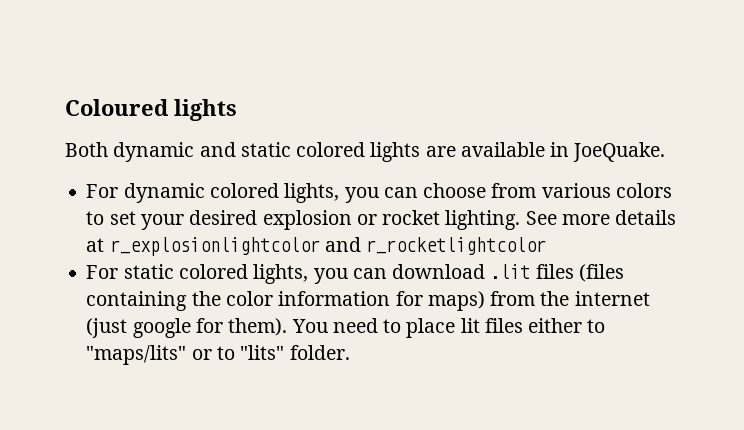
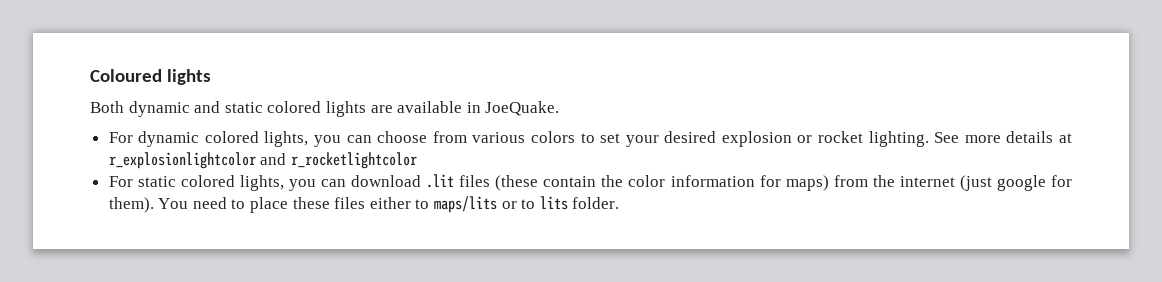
[578,264,624,282] [86,291,188,311] (files containing -> [495,175,597,191] (these contain
[460,318,480,333] lit -> [292,197,330,209] these
[86,345,187,365] "maps/lits" -> [434,196,498,213] maps/lits
[240,345,285,360] "lits" -> [539,196,568,210] lits

